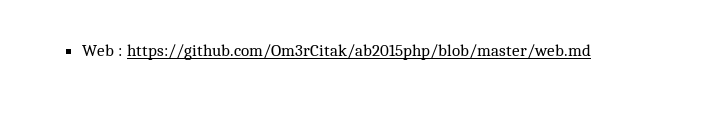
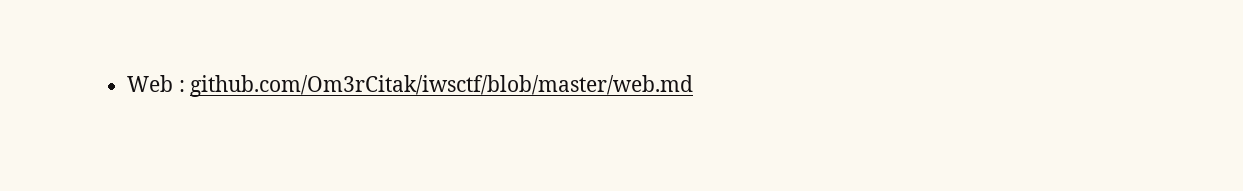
[126,44,591,60] https://github.com/Om3rCitak/ab2015php/blob/master/web.md -> [190,75,694,97] github.com/Om3rCitak/iwsctf/blob/master/web.md

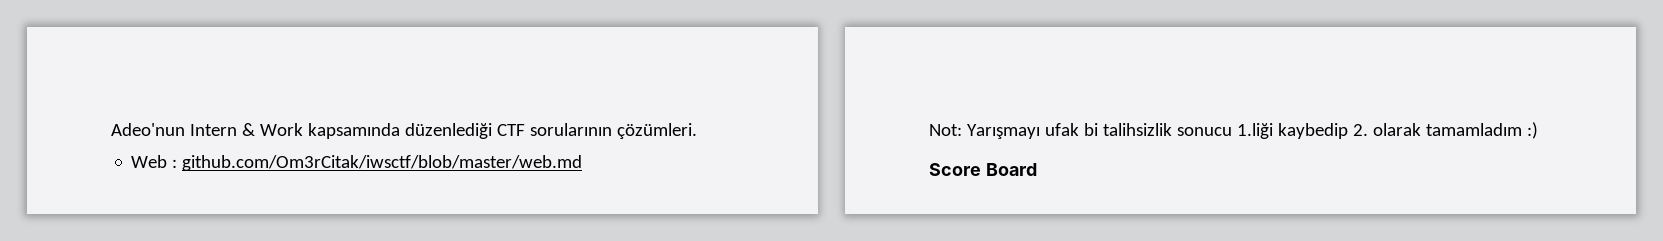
[127,75,694,97] Web : github.com/Om3rCitak/iwsctf/blob/master/web.md -> [111,123,697,139] [131,155,583,171] [929,122,1538,139] [929,163,1037,176] Adeo'nun Intern & Work kapsamında düzenlediği CTF sorularının çözümleri. // Web : github.com/Om3rCitak/iwsctf/blob/master/web.md // Not: Yarışmayı ufak bi talihsizlik sonucu 1.liği kaybedip 2. olarak tamamladım :) // Score Board

